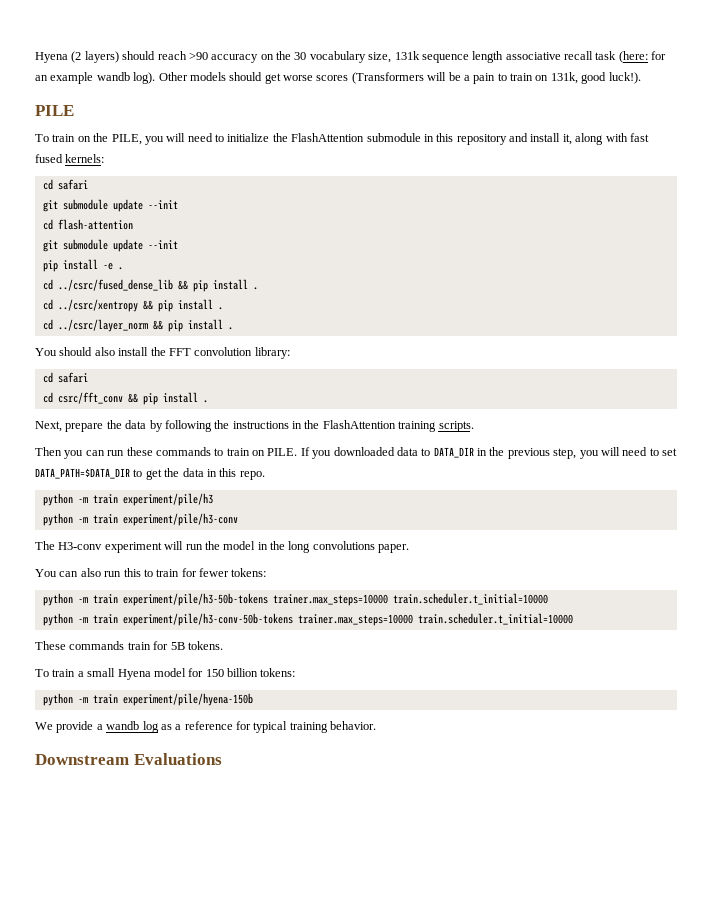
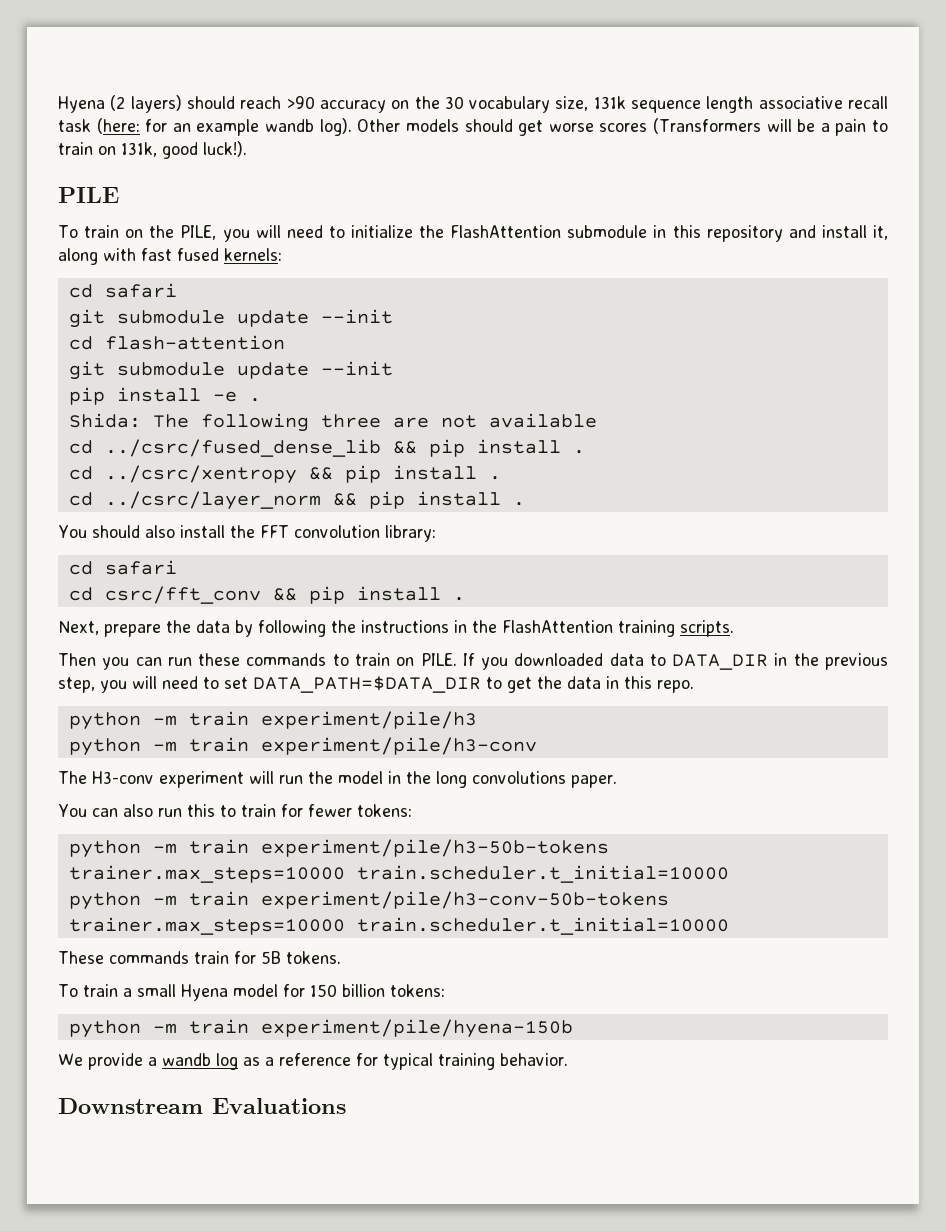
(123, 268) none -> [68,413,597,432] // Shida: The following three are not available

